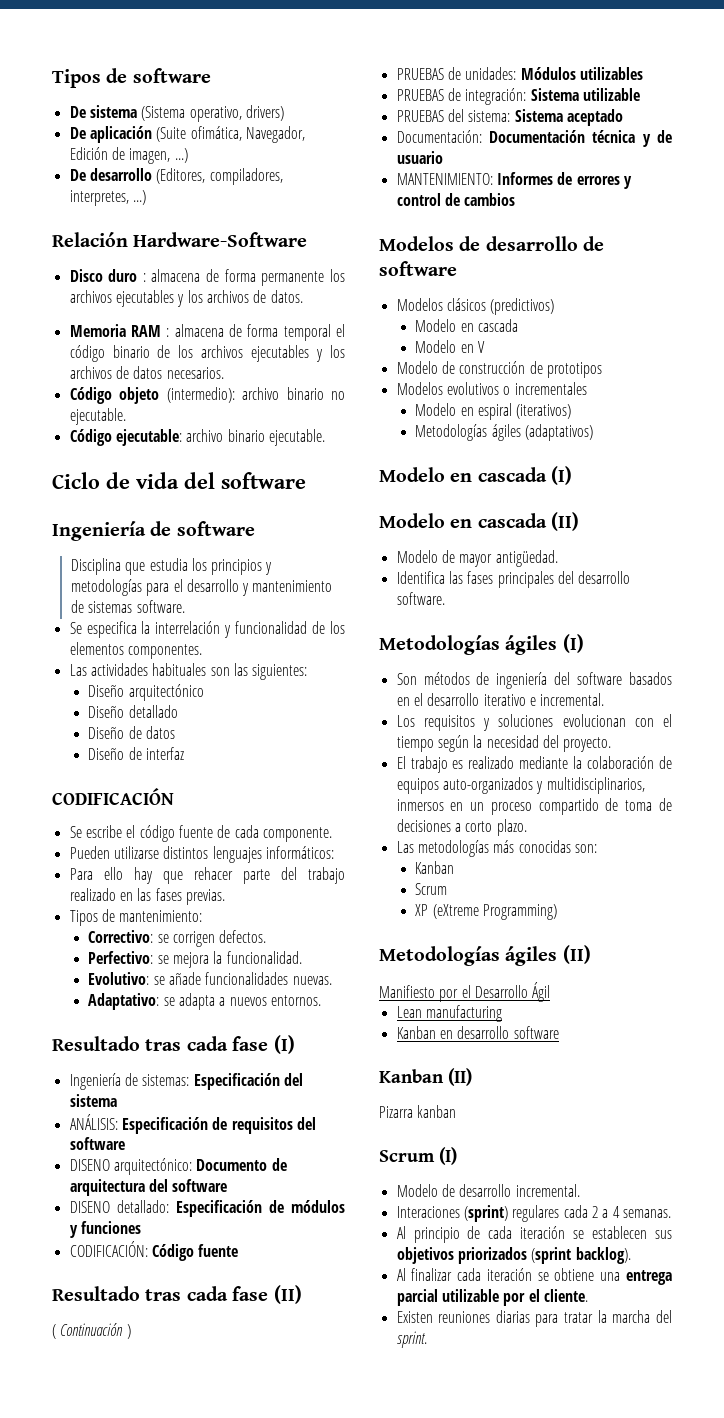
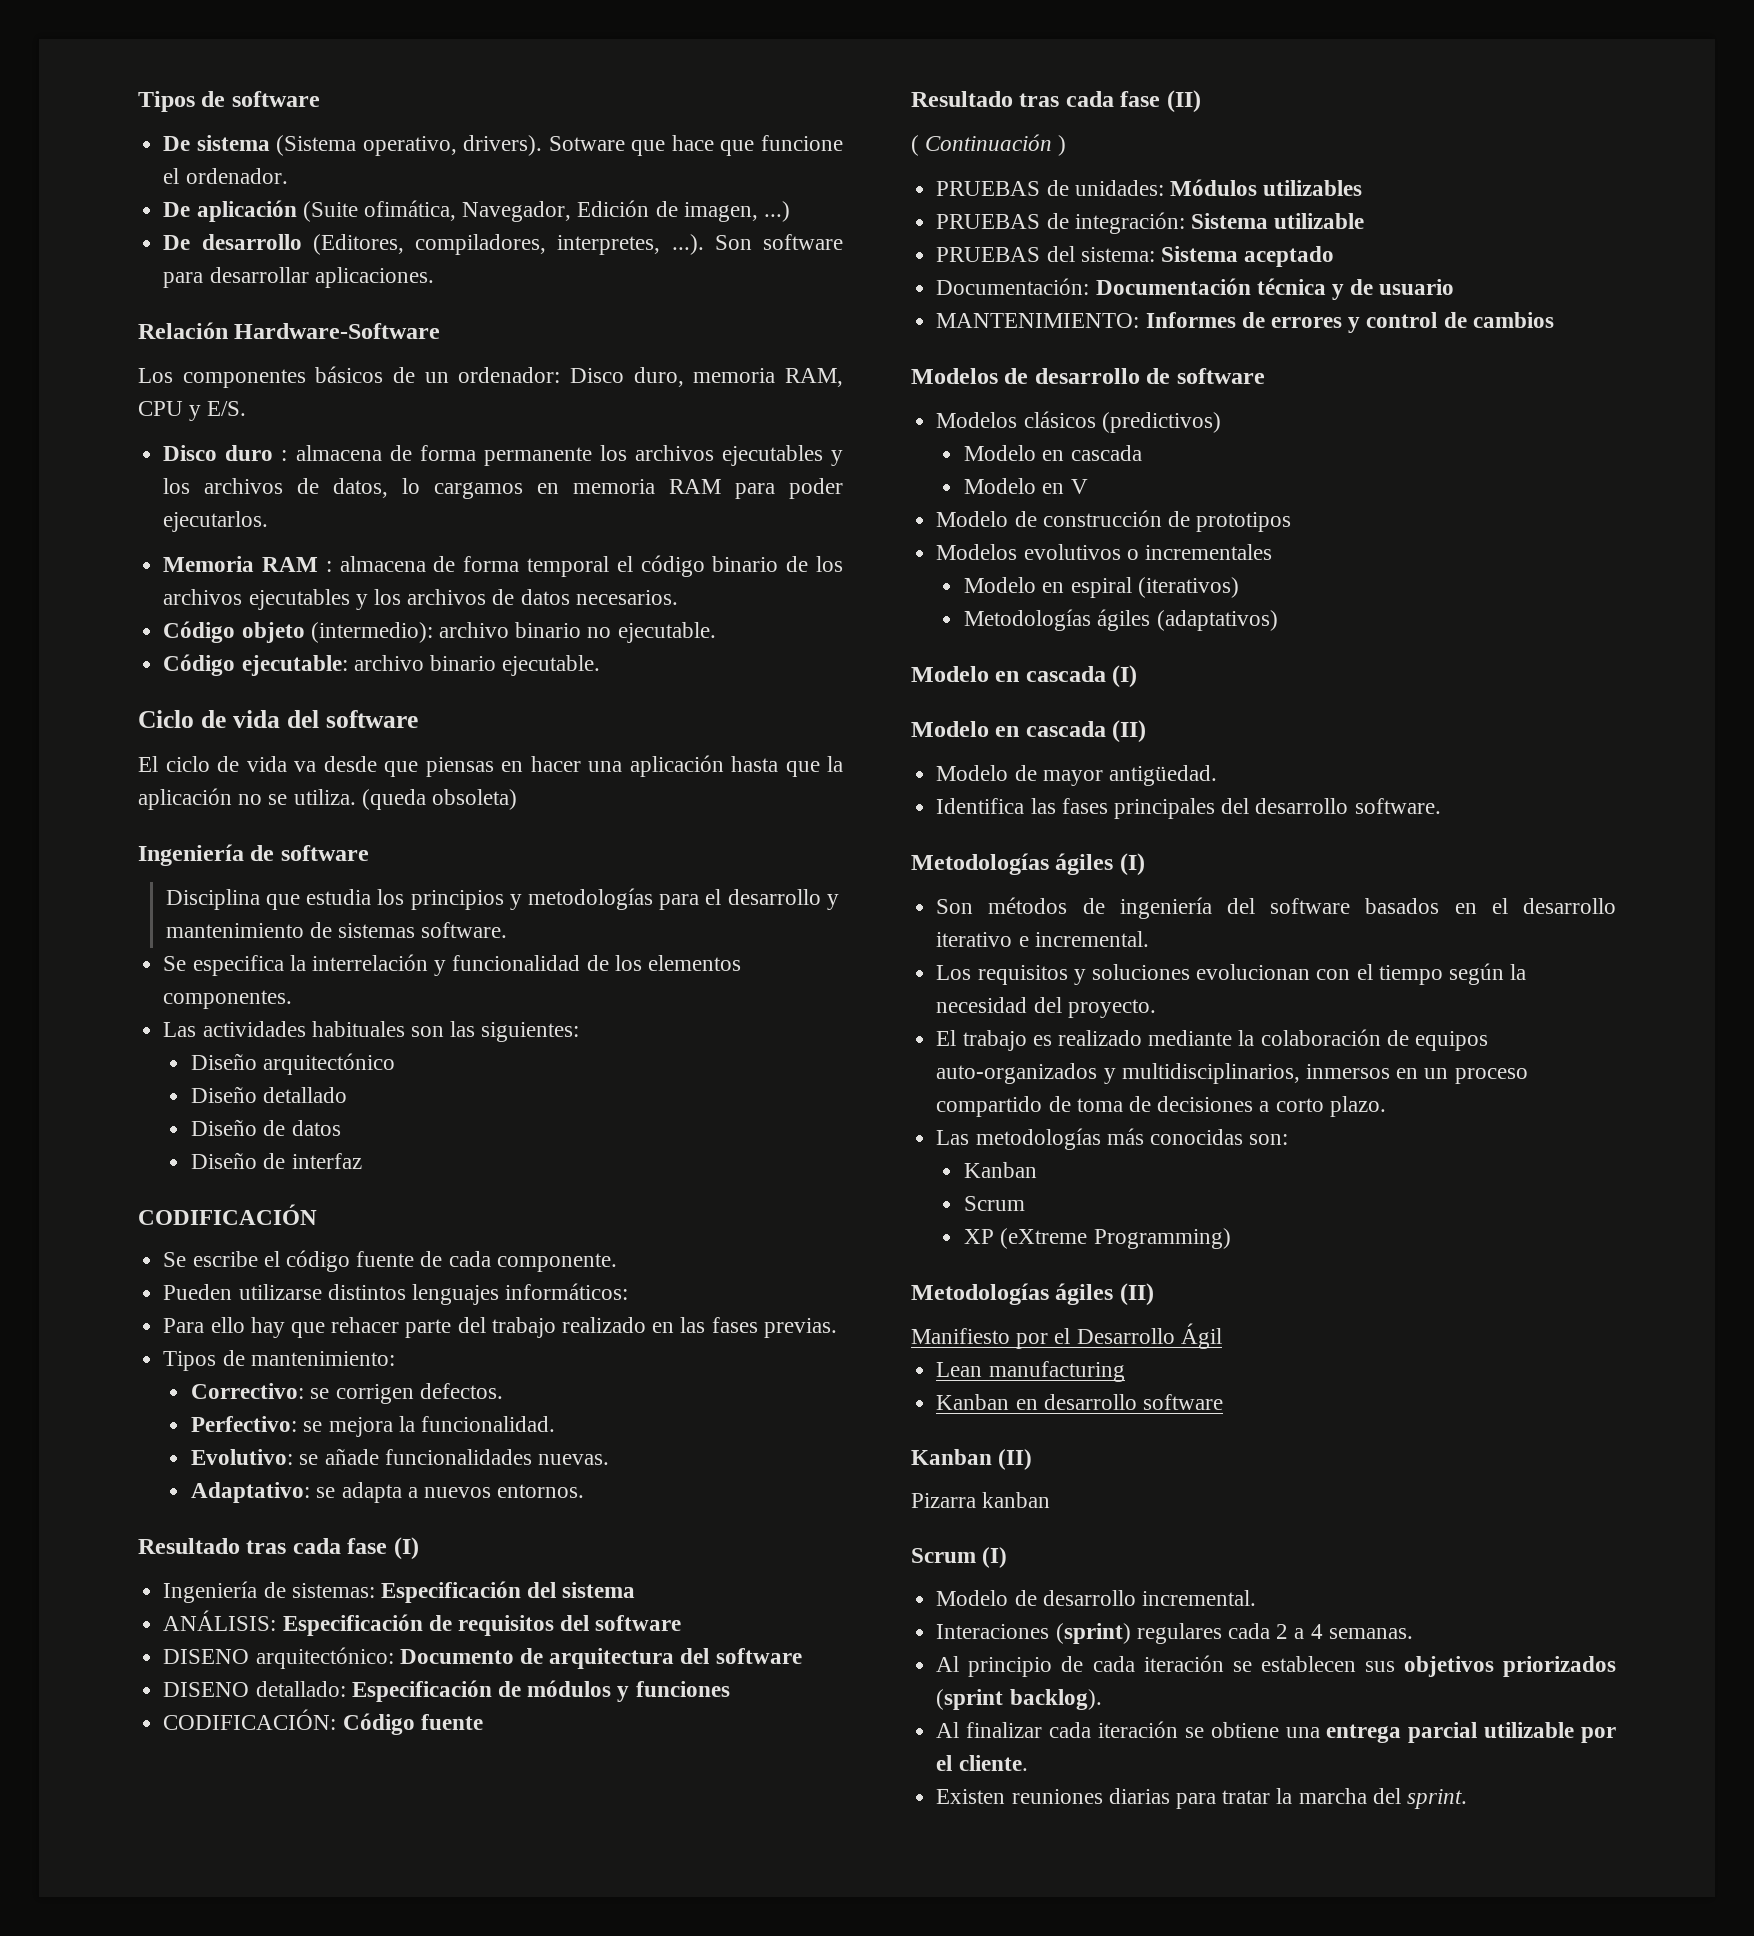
[245,105,284,121] drivers) -> [463,135,844,156] [163,168,288,184] drivers). Sotware que hace que funcione el ordenador.
[132,190,146,205] [52,232,308,247] ...) // Relación Hardware-Software -> [671,234,843,255] [163,267,434,288] [138,322,441,339] [138,366,843,388] [138,401,247,421] ...). Son software para desarrollar aplicaciones. // Relación Hardware-Software // Los componentes básicos de un ordenador: Disco duro, memoria RAM, CPU y E/S.
[270,290,303,303] datos. -> [333,478,844,499] [163,511,269,532] datos, lo cargamos en memoria RAM para poder ejecutarlos.
(306, 480) none -> [138,755,843,777] [138,788,518,810] // El ciclo de vida va desde que piensas en hacer una aplicación hasta que la aplicación no se utiliza. (queda obsoleta)

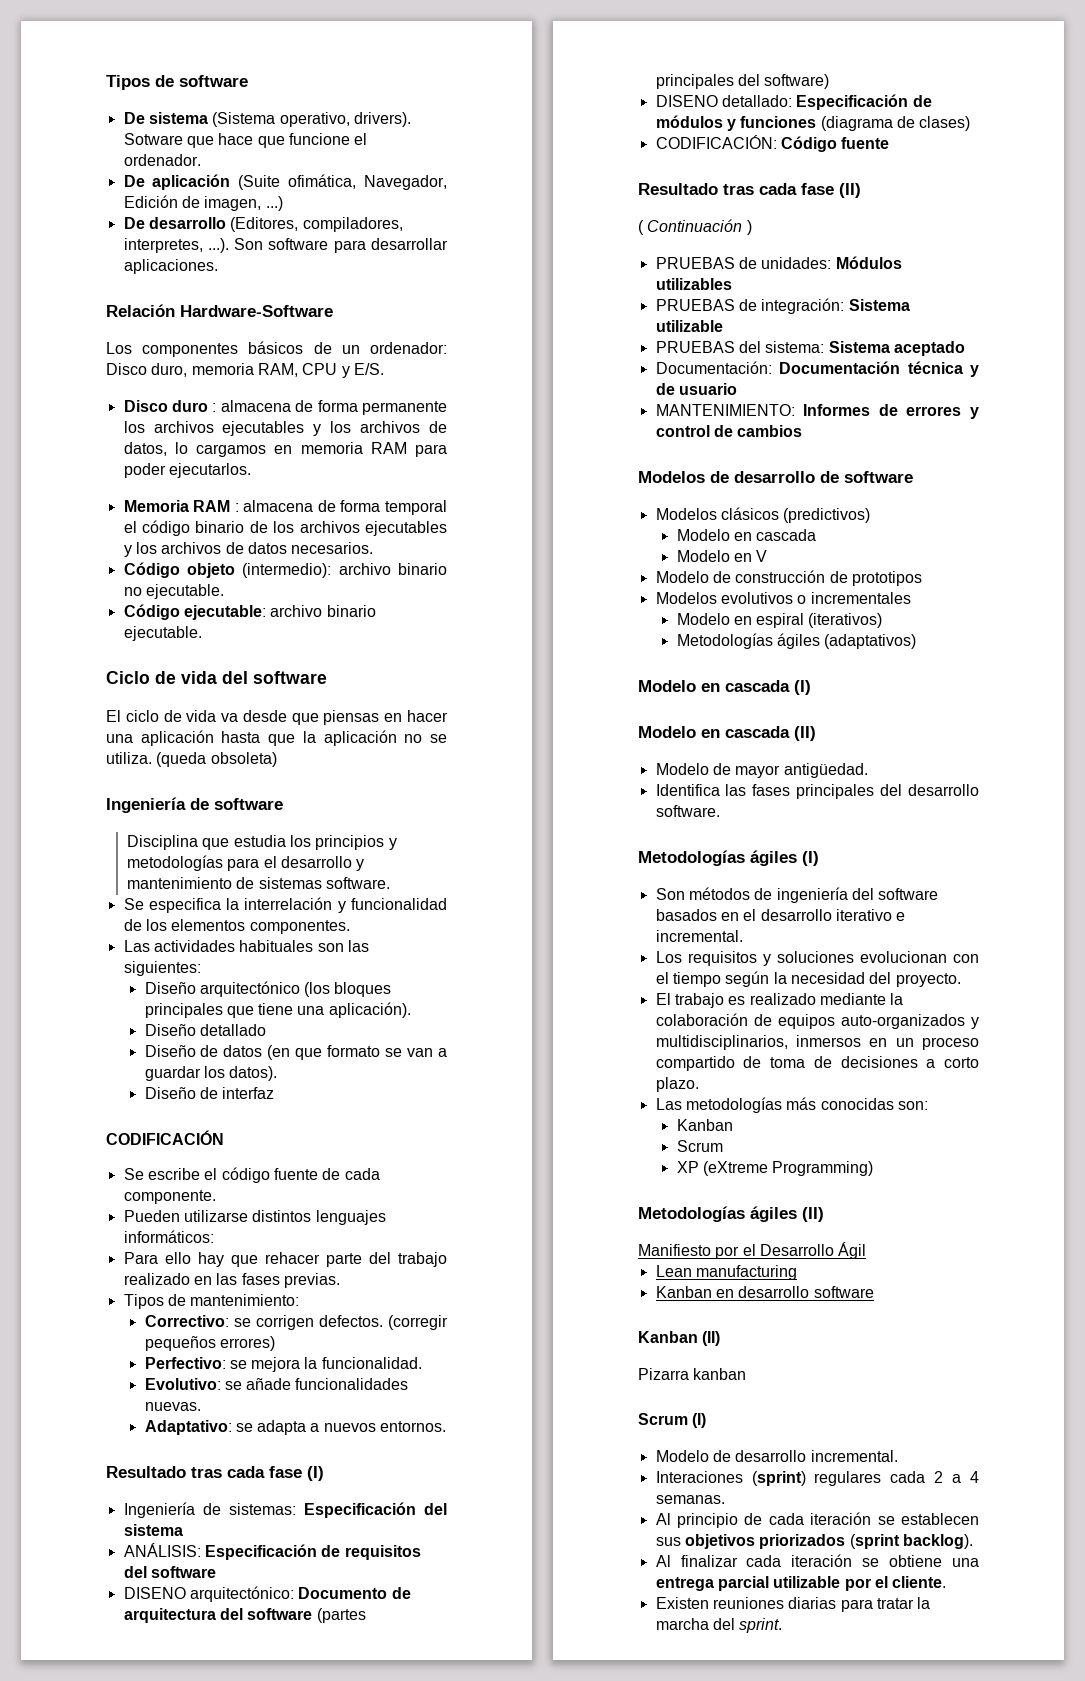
(396, 1064) none -> [304,982,392,997] [144,1002,411,1018] (los bloques principales que tiene una aplicación).
(341, 1128) none -> [267,1045,447,1060] [144,1066,278,1081] (en que formato se van a guardar los datos).
(503, 1391) none -> [388,1315,448,1330] [144,1336,275,1351] (corregir pequeños errores)
(802, 1656) none -> [316,1608,366,1623] [655,74,830,89] (partes principales del software)
(730, 1689) none -> [820,116,971,131] (diagrama de clases)

